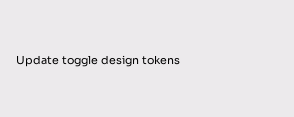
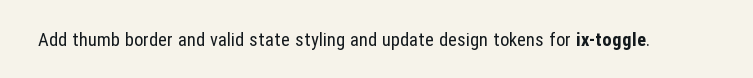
[16,55,180,67] Update toggle design tokens -> [38,31,650,50] Add thumb border and valid state styling and update design tokens for ix-toggle.

